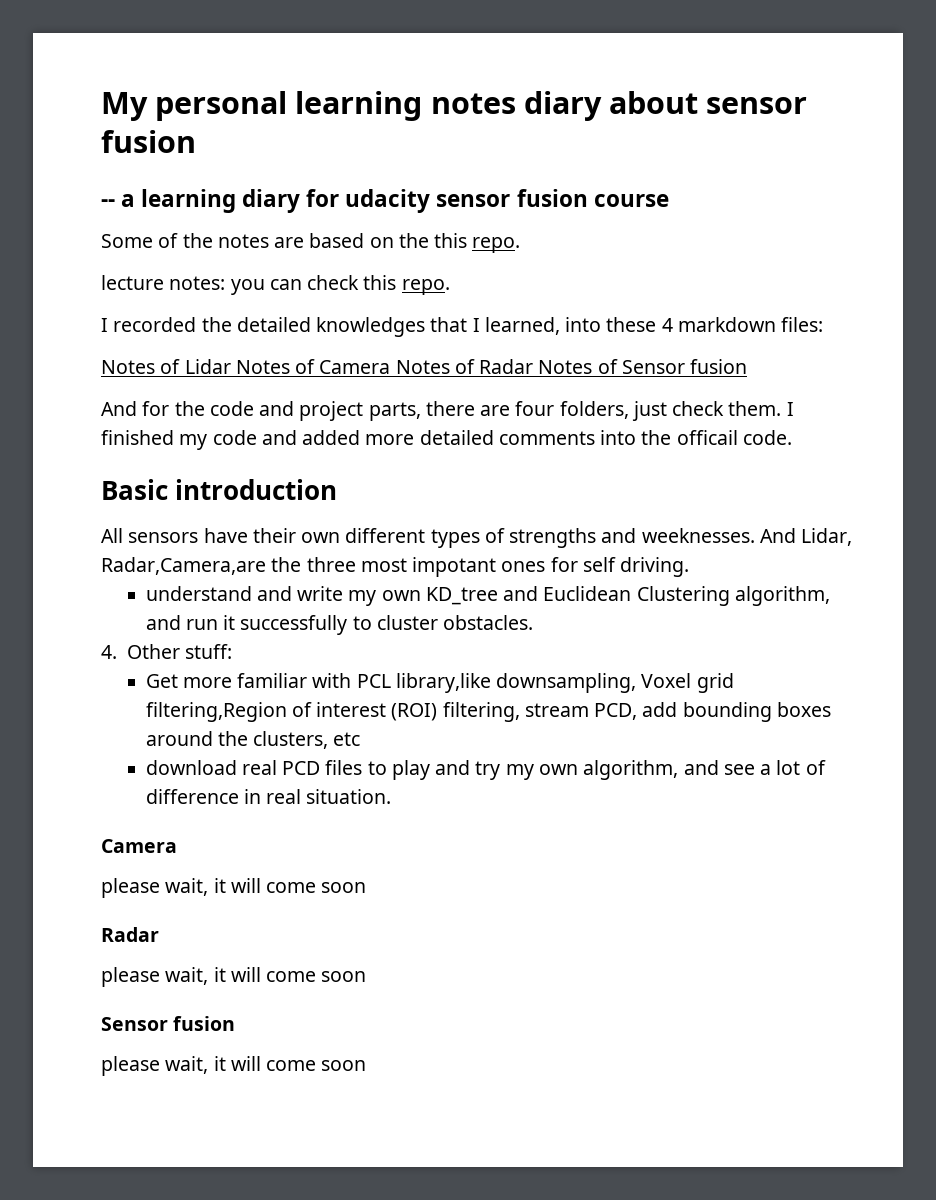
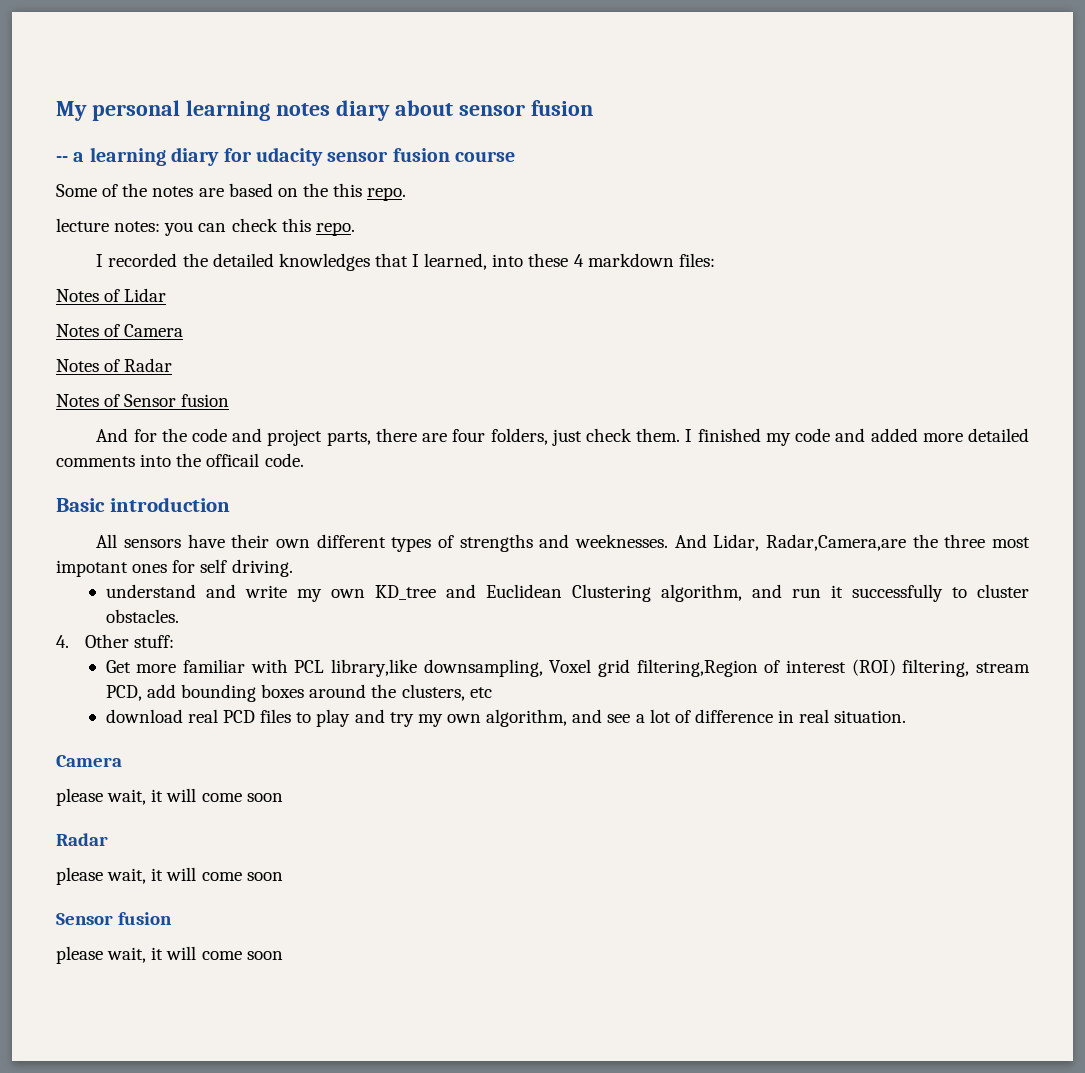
(231, 366) none -> (167, 295) //
(391, 367) none -> (184, 330) //
(534, 366) none -> (173, 365) //

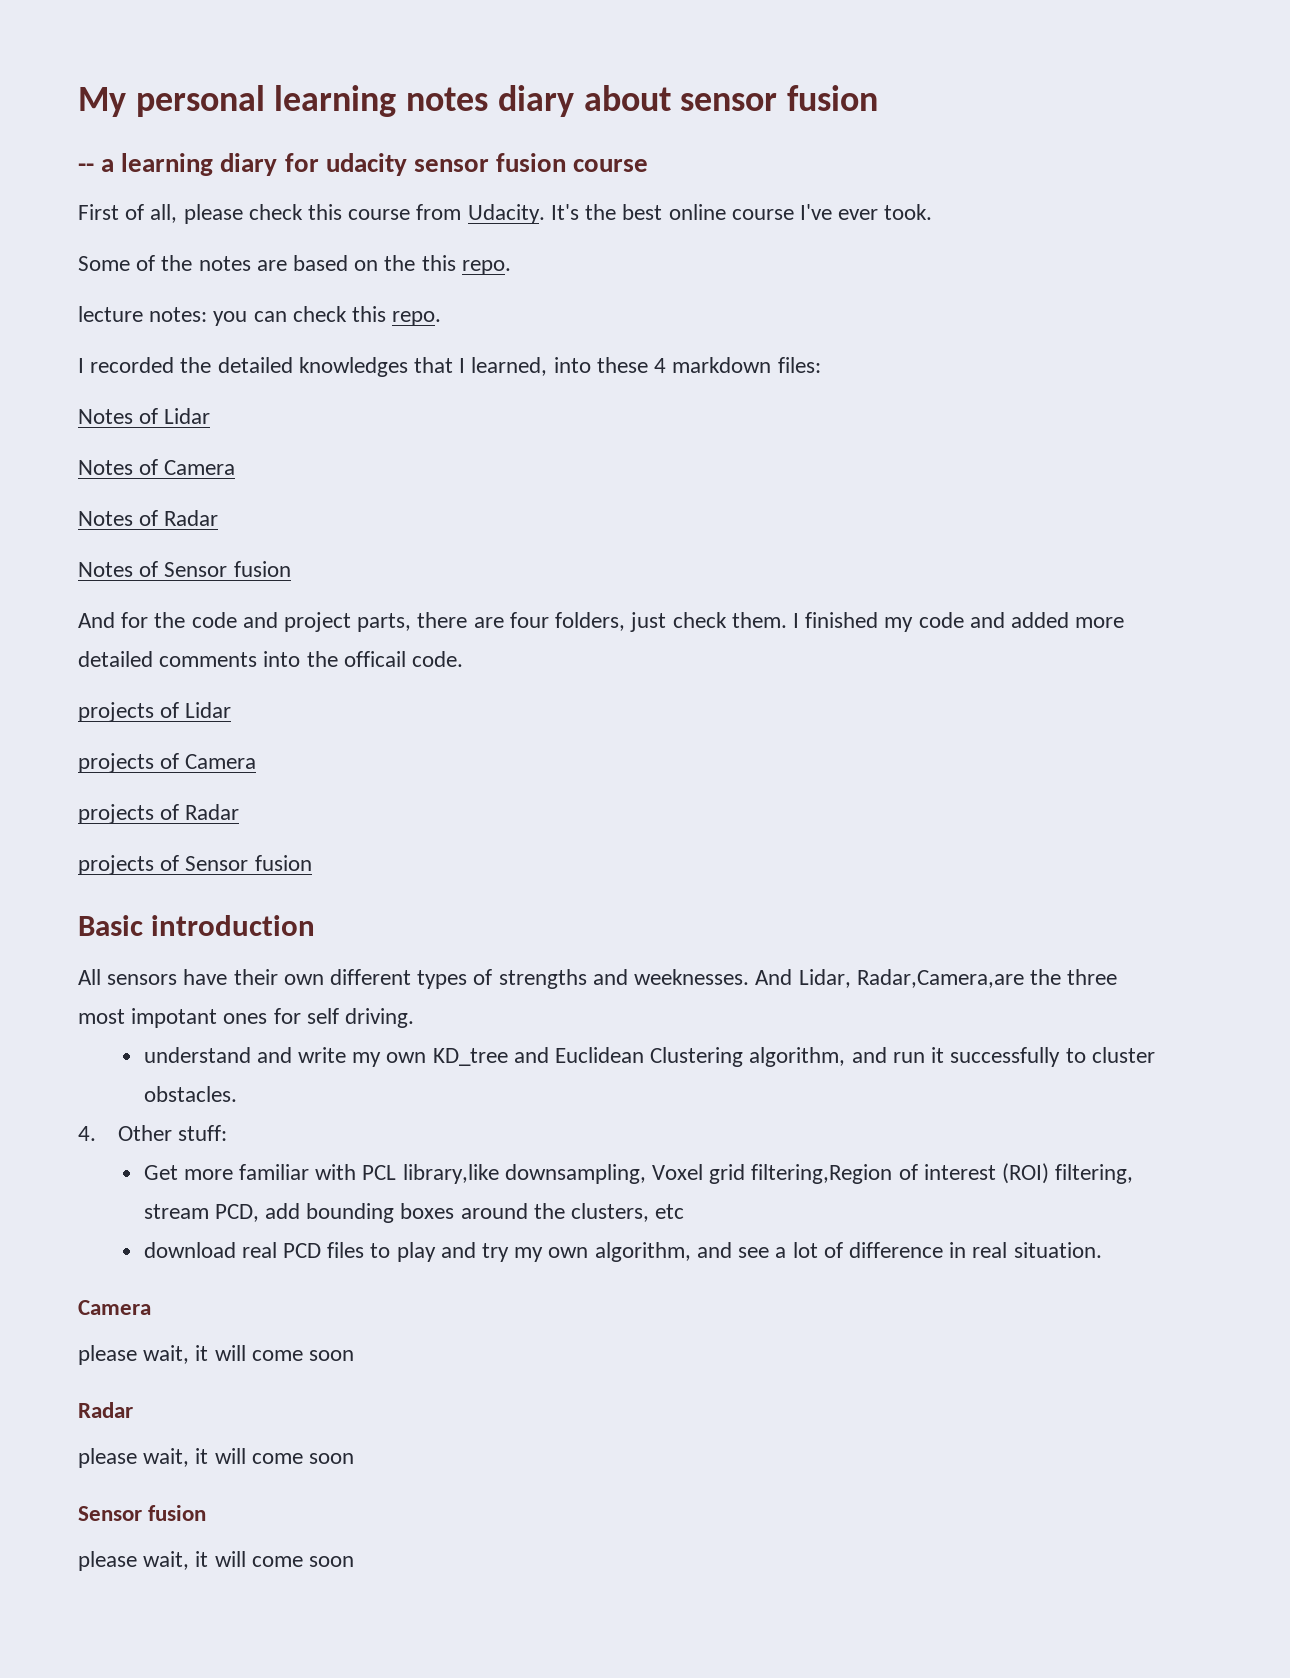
(516, 156) none -> [78,204,933,224] // First of all, please check this course from Udacity. It's the best online course I've ever took.
(304, 460) none -> [78,702,232,722] [78,753,257,773] [78,804,240,824] [78,855,312,875] // projects of Lidar // projects of Camera // projects of Radar // projects of Sensor fusion

